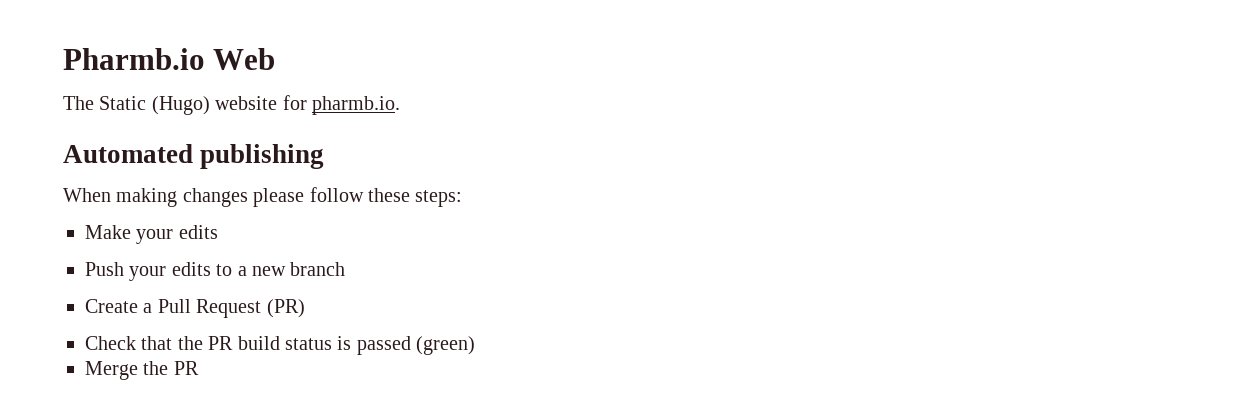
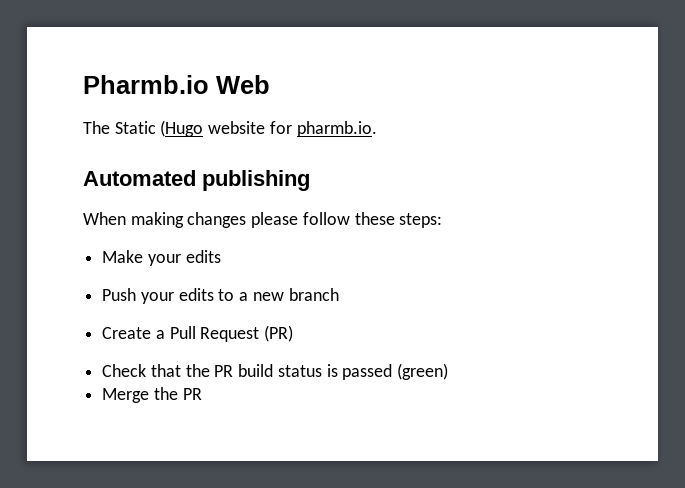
[151,96,210,115] (Hugo) -> [160,120,204,137] (Hugo

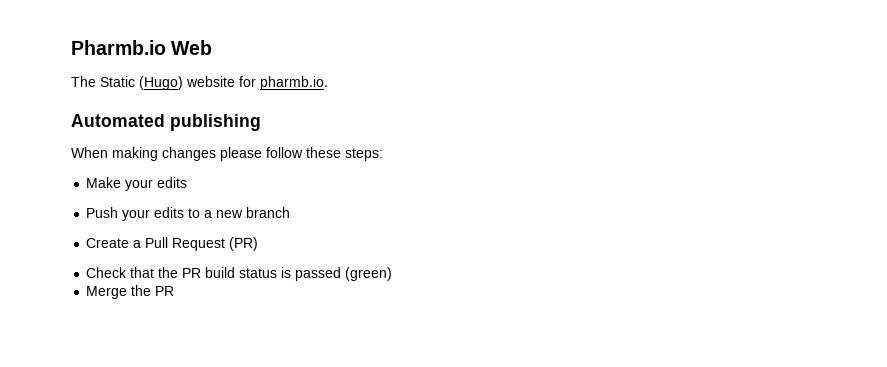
[160,120,204,137] (Hugo -> [139,76,183,90] (Hugo)

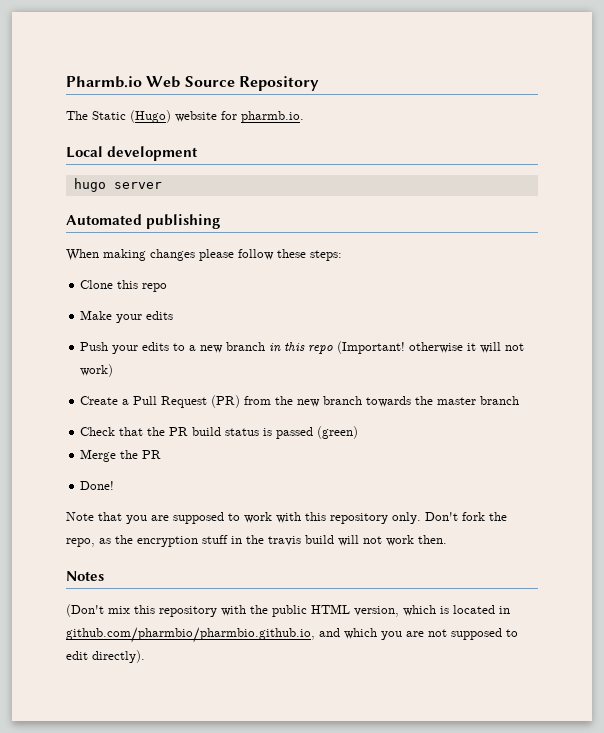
(213, 47) none -> [184,76,319,91] Source Repository
(328, 83) none -> [66,146,199,161] [73,178,162,192] // Local development // hugo server
(383, 154) none -> [80,280,168,292] // Clone this repo
(291, 212) none -> [269,341,525,354] [80,364,114,377] in this repo (Important! otherwise it will not work)
(259, 244) none -> [244,396,520,407] from the new branch towards the master branch
(175, 291) none -> [80,481,115,490] [66,512,507,524] [66,535,447,547] [66,571,104,581] [66,604,510,617] [66,627,518,643] [66,650,145,663] // Done! // Note that you are supposed to work with this repository only. Don't fork the repo, as the encryption stuff in the travis build will not work then. // Notes // (Don't mix this repository with the public HTML version, which is located in github.com/pharmbio/pharmbio.github.io, and which you are not supposed to edit directly).

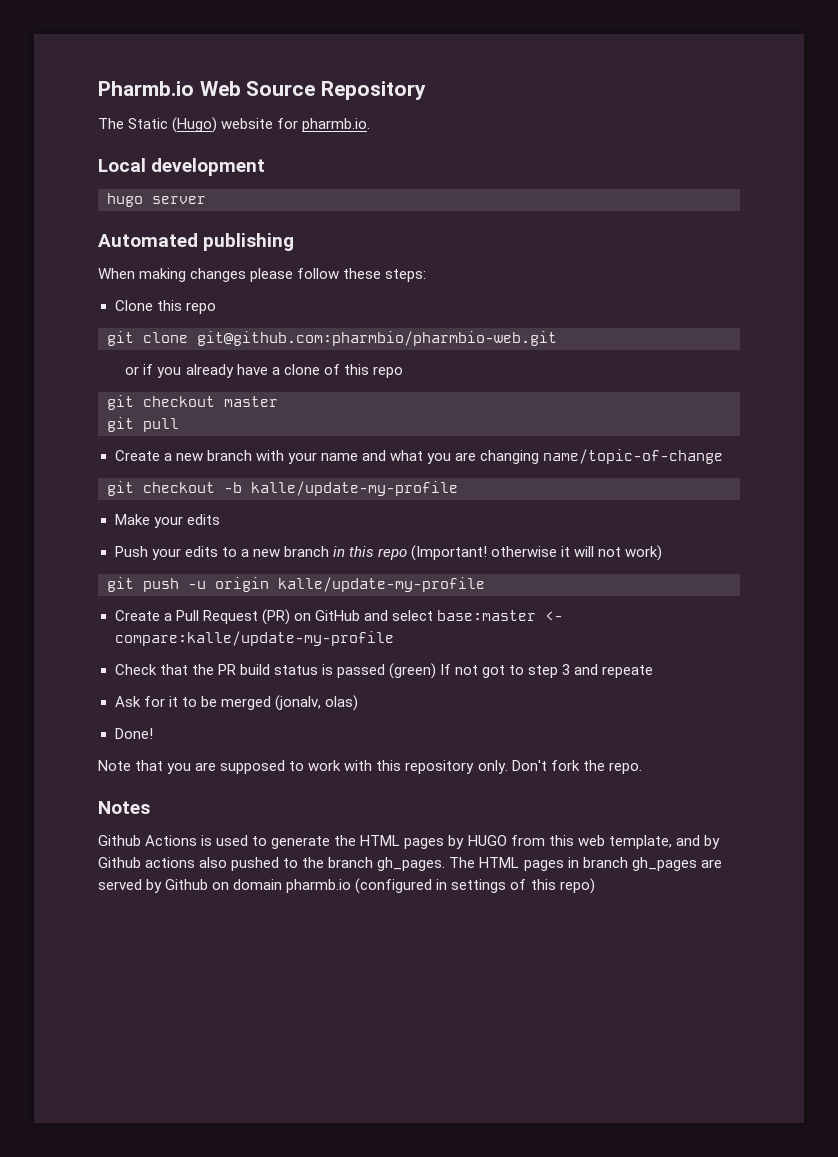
(168, 287) none -> [107,331,557,346] [125,364,403,378] [107,395,278,410] [107,417,179,432] [114,449,724,464] [107,481,458,496] // git clone git@github.com:pharmbio/pharmbio-web.git // or if you already have a clone of this repo // git checkout master // git pull // Create a new branch with your name and what you are changing name/topic-of-change // git checkout -b kalle/update-my-profile
(114, 370) none -> [107,577,485,592] // git push -u origin kalle/update-my-profile
[244,396,520,407] from the new branch towards the master branch -> [293,610,563,621] [114,631,394,646] on GitHub and select base:master <- compare:kalle/update-my-profile
[80,449,162,462] // Merge the PR -> [439,664,654,678] [114,695,358,711] If not got to step 3 and repeate // Ask for it to be merged (jonalv, olas)
[66,535,447,547] [66,571,104,581] [66,604,510,617] [66,627,518,643] [66,650,145,663] repo, as the encryption stuff in the travis build will not work then. // Notes // (Don't mix this repository with the public HTML version, which is located in github.com/pharmbio/pharmbio.github.io, and which you are not supposed to edit directly). -> [608,762,642,774] [98,801,150,814] [98,835,720,849] [98,857,722,871] [98,878,595,894] repo. // Notes // Github Actions is used to generate the HTML pages by HUGO from this web template, and by Github actions also pushed to the branch gh_pages. The HTML pages in branch gh_pages are served by Github on domain pharmb.io (configured in settings of this repo)

